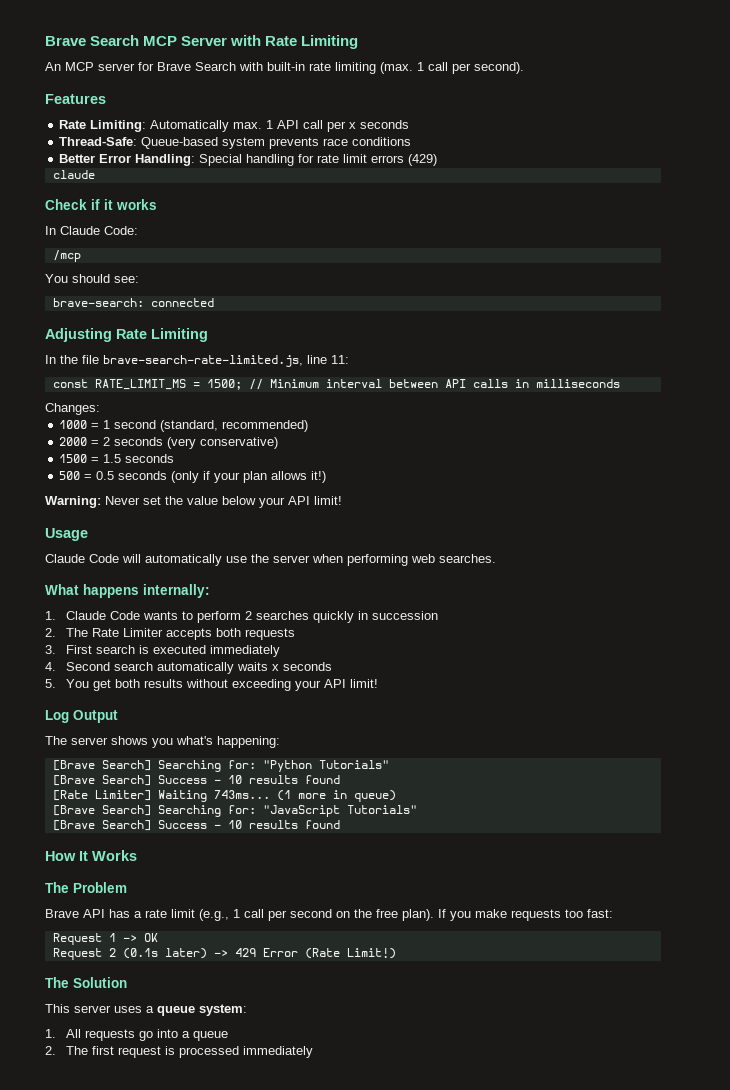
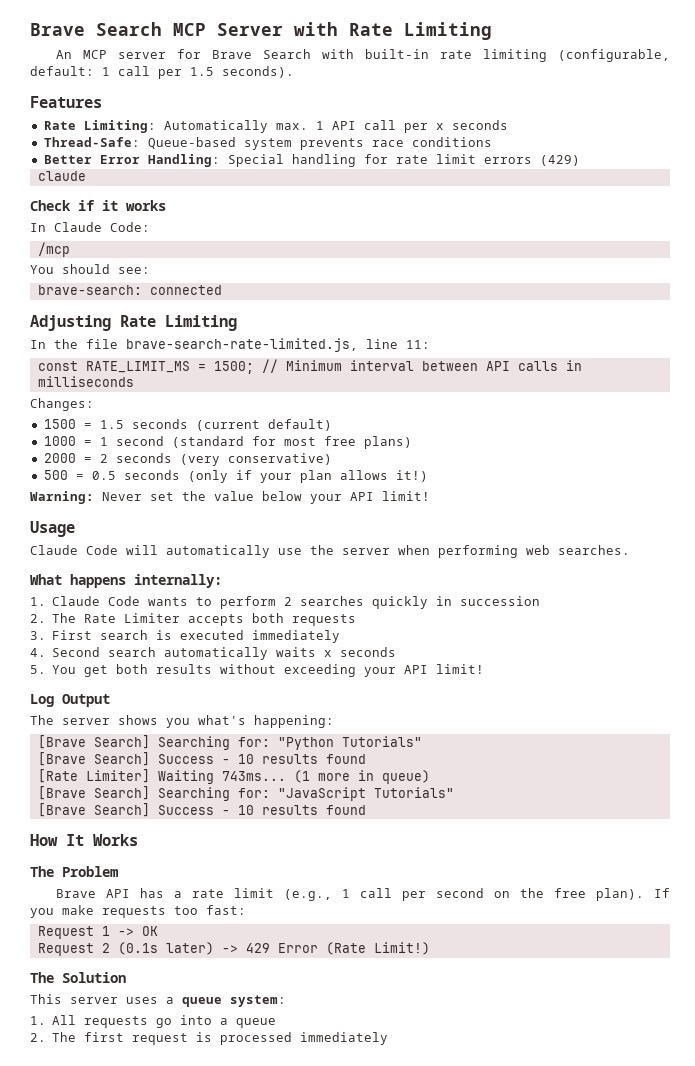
[380,62,524,74] (max. 1 call per second). -> [558,49,670,62] [30,66,294,79] (configurable, default: 1 call per 1.5 seconds).
(100, 409) none -> [43,419,332,431] // 1500 = 1.5 seconds (current default)
[160,420,309,432] (standard, recommended) -> [171,436,412,449] (standard for most free plans)
[59,454,175,463] // 1500 = 1.5 seconds -> (332, 459) none

